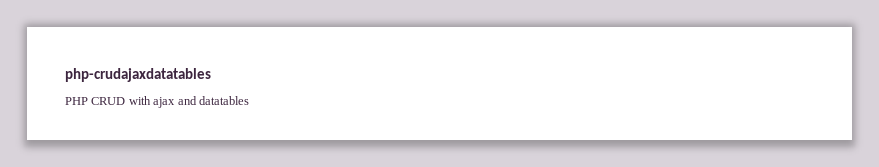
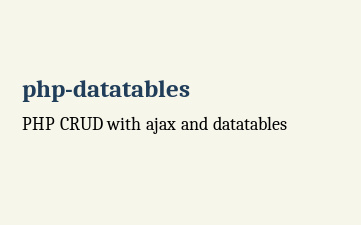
[65,68,211,82] php-crudajaxdatatables -> [22,80,190,102] php-datatables

